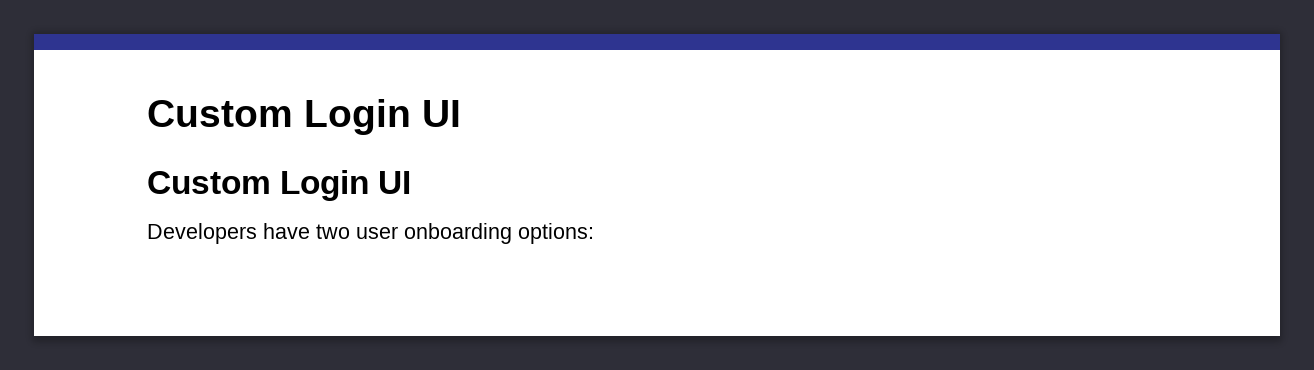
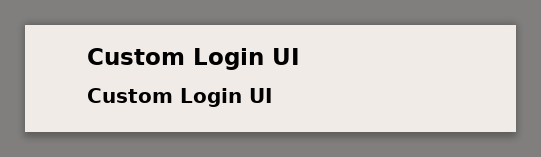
[147,223,594,244] // Developers have two user onboarding options: -> (272, 95) none

